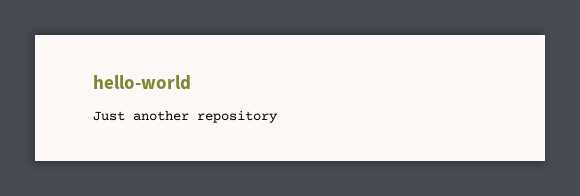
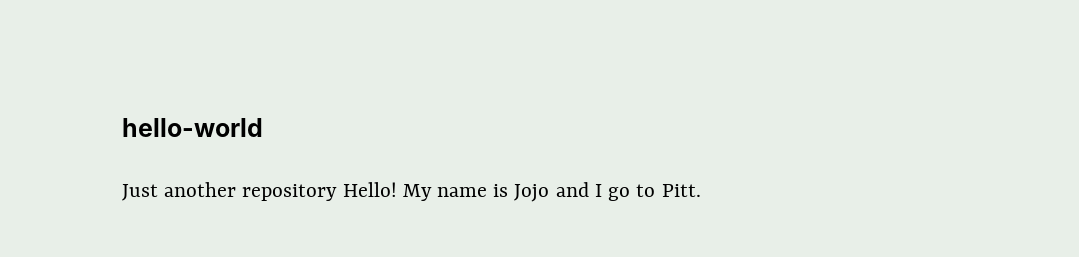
(278, 116) none -> [342,182,701,202] Hello! My name is Jojo and I go to Pitt.

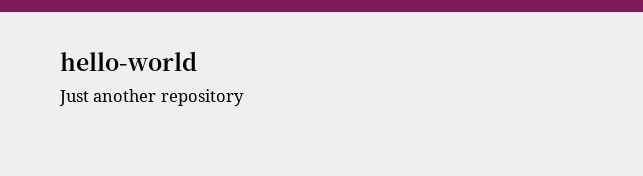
[342,182,701,202] Hello! My name is Jojo and I go to Pitt. -> (244, 97) none

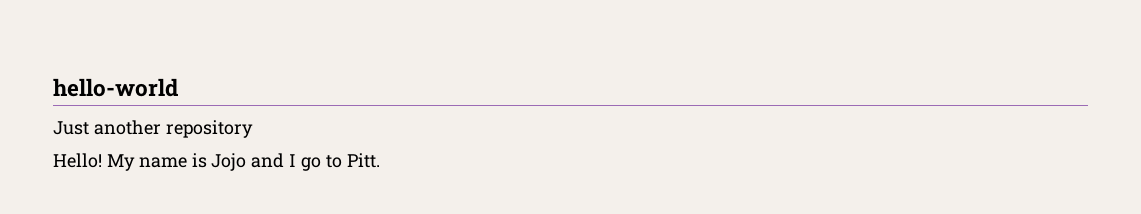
(244, 97) none -> [53,153,380,171] // Hello! My name is Jojo and I go to Pitt.

